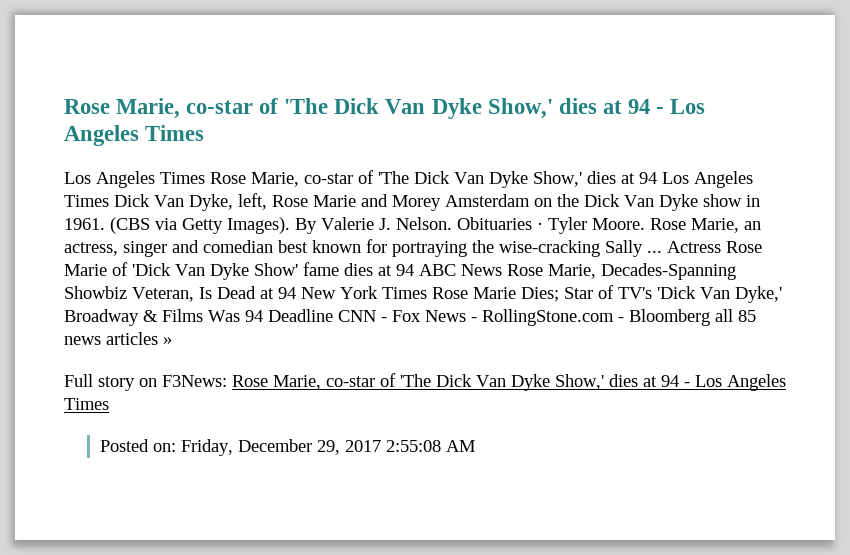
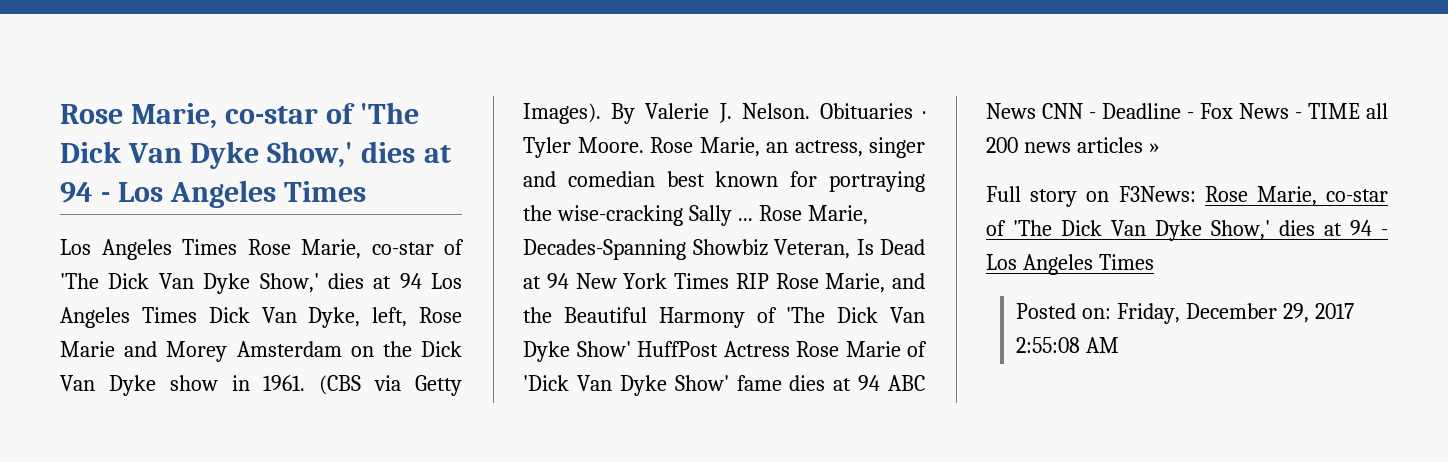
(662, 251) none -> [758,205,868,225] [523,239,925,260] [523,273,925,293] [523,307,925,328] [523,341,718,362] Rose Marie, Decades-Spanning Showbiz Veteran, Is Dead at 94 New York Times RIP Rose Marie, and the Beautiful Harmony of 'The Dick Van Dyke Show' HuffPost
[507,263,736,280] [64,285,782,303] [64,309,756,326] Rose Marie, Decades-Spanning Showbiz Veteran, Is Dead at 94 New York Times Rose Marie Dies; Star of TV's 'Dick Van Dyke,' Broadway & Films Was 94 Deadline CNN - Fox News - RollingStone.com - Bloomberg all 85 -> [1042,103,1388,119] [986,137,1018,153] CNN - Deadline - Fox News - TIME all 200

